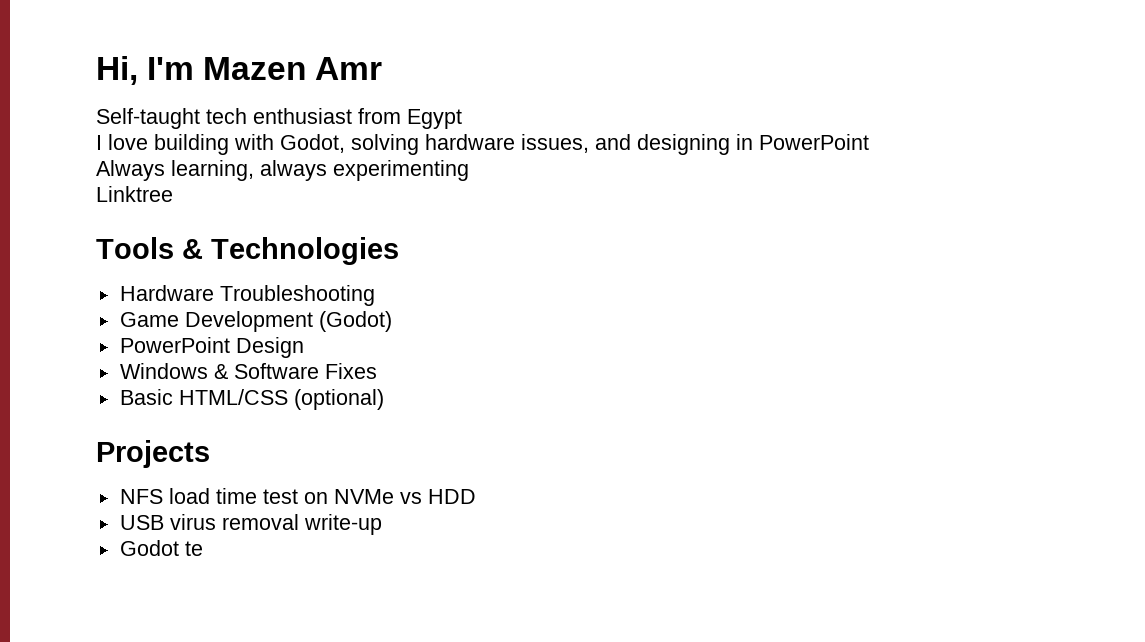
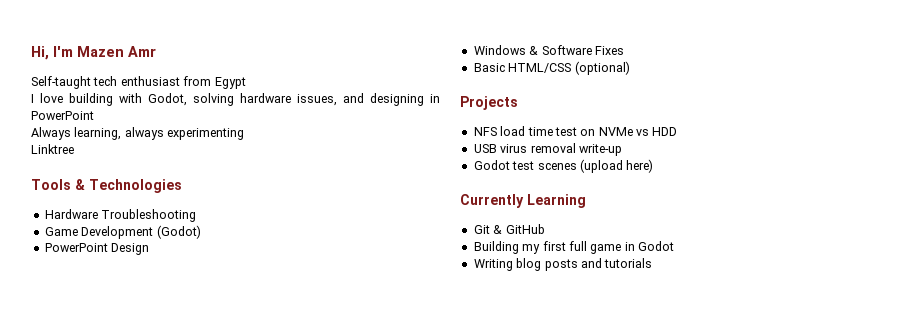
[184,541,203,556] te -> [512,159,654,173] [460,194,586,208] [473,224,545,234] [473,241,674,254] [473,258,653,271] test scenes (upload here) // Currently Learning // Git & GitHub // Building my first full game in Godot // Writing blog posts and tutorials

